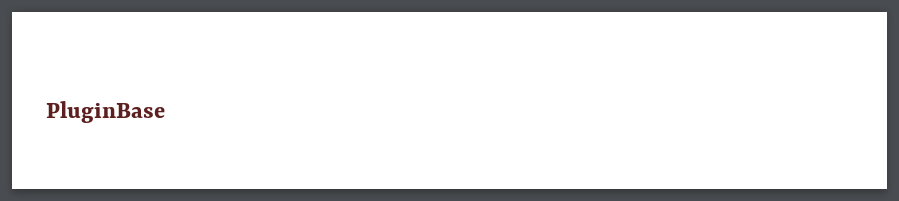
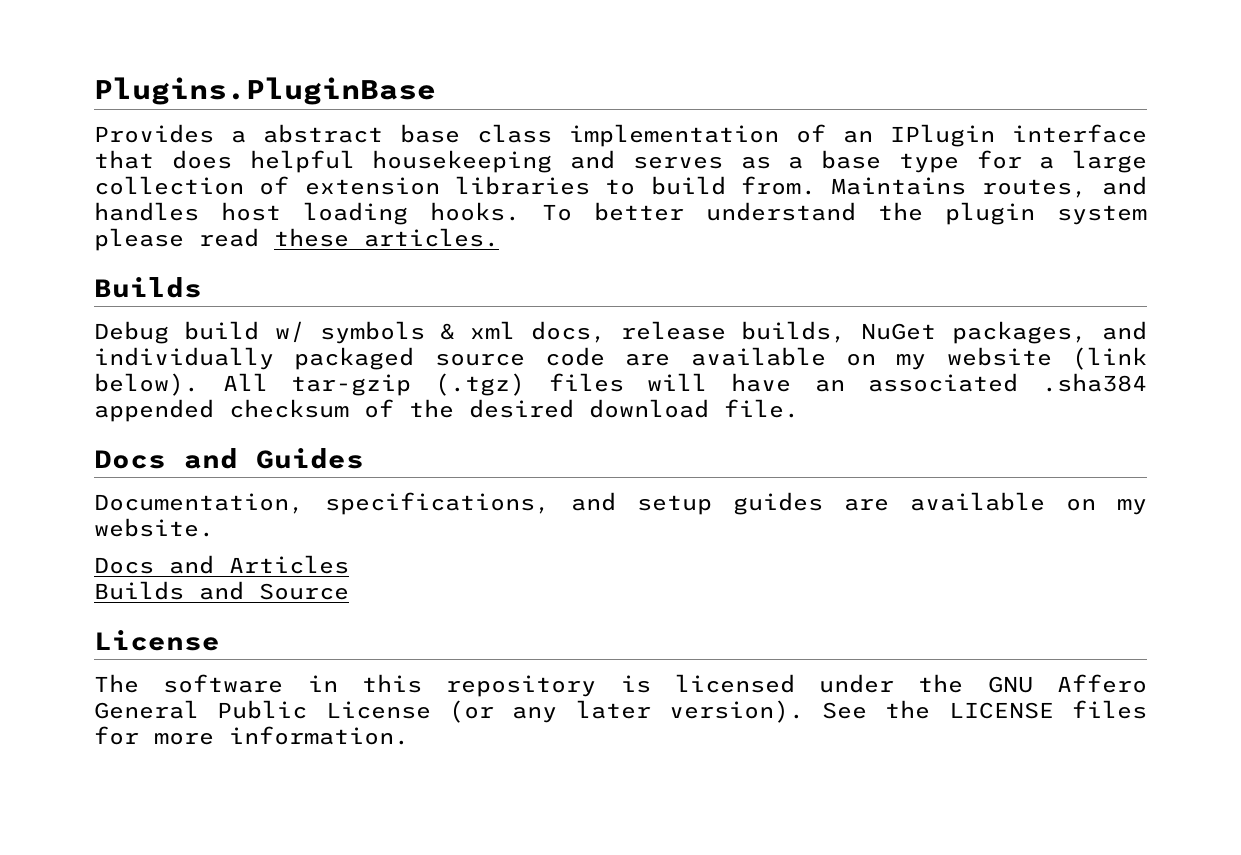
[46,101,165,123] PluginBase -> [94,77,436,105] [94,124,1147,147] [94,150,1147,173] [94,176,1147,198] [94,202,1147,225] [94,228,499,251] [94,277,202,298] [94,321,1147,344] [94,347,1148,370] [94,373,1147,396] [94,399,799,422] [94,448,364,469] [94,492,1147,515] [94,518,214,537] [94,555,349,574] [94,581,349,600] [94,630,220,651] [94,674,1147,697] [94,700,1147,723] [94,726,409,745] Plugins.PluginBase // Provides a abstract base class implementation of an IPlugin interface that does helpful housekeeping and serves as a base type for a large collection of extension libraries to build from. Maintains routes, and handles host loading hooks. To better understand the plugin system please read these articles. // Builds // Debug build w/ symbols & xml docs, release builds, NuGet packages, and individually packaged source code are available on my website (link below). All tar-gzip (.tgz) files will have an associated .sha384 appended checksum of the desired download file. // Docs and Guides // Documentation, specifications, and setup guides are available on my website. // Docs and Articles // Builds and Source // License // The software in this repository is licensed under the GNU Affero General Public License (or any later version). See the LICENSE files for more information.

